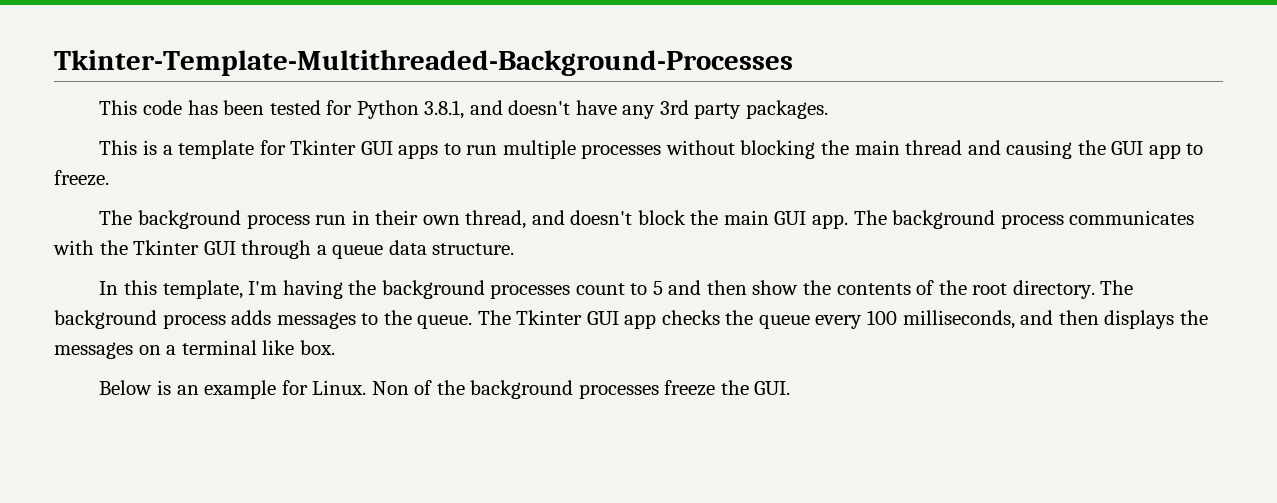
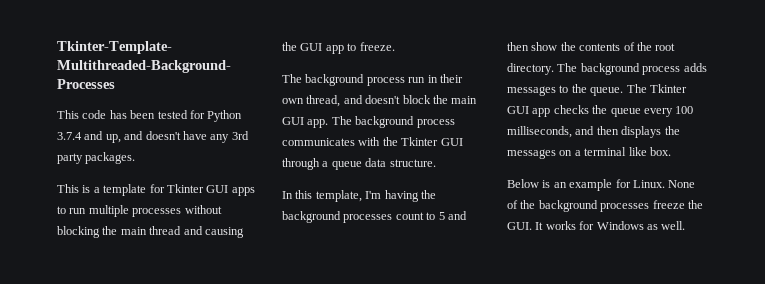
[424,100,465,119] 3.8.1, -> [57,131,121,143] 3.7.4 and up,
[312,380,409,395] Linux. Non -> [632,180,696,188] Linux. None
(791, 388) none -> [535,221,686,230] It works for Windows as well.

